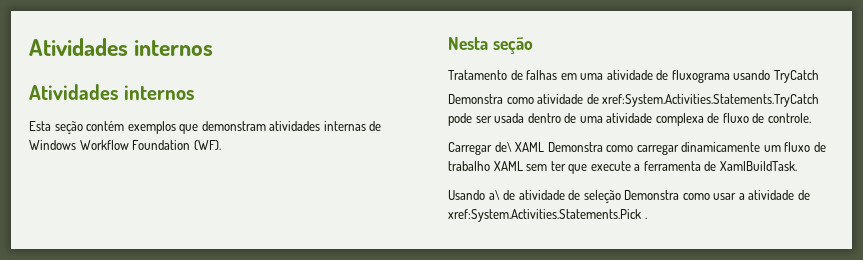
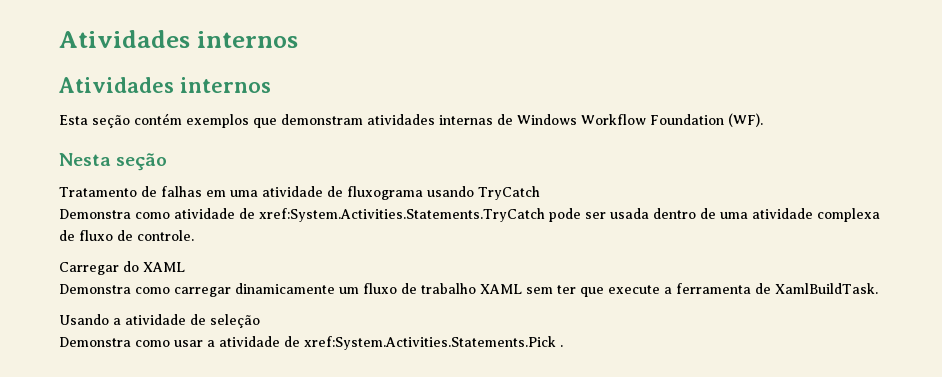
[494,142,545,152] de\ XAML -> [123,261,185,272] do XAML //
[488,190,516,200] a\ de -> [113,318,121,325] a
(621, 196) none -> (260, 321) //

